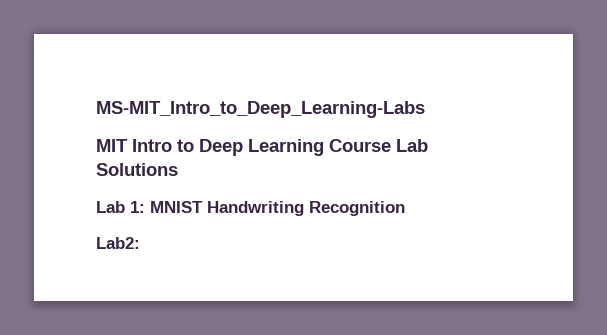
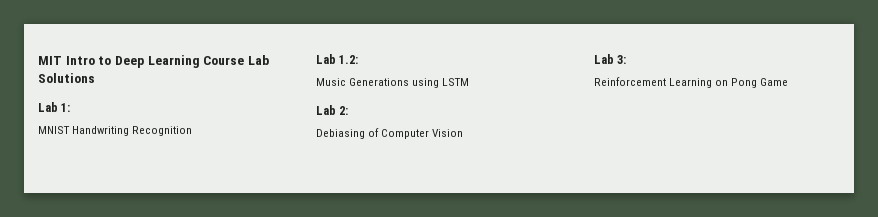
[96,101,425,118] MS-MIT_Intro_to_Deep_Learning-Labs // -> (38, 60) none
(145, 207) none -> (71, 107) //
[96,237,140,249] Lab2: -> [316,54,359,64] [316,78,470,88] [316,105,349,115] [316,128,464,139] [594,54,627,64] [594,77,789,88] Lab 1.2: // Music Generations using LSTM // Lab 2: // Debiasing of Computer Vision // Lab 3: // Reinforcement Learning on Pong Game

